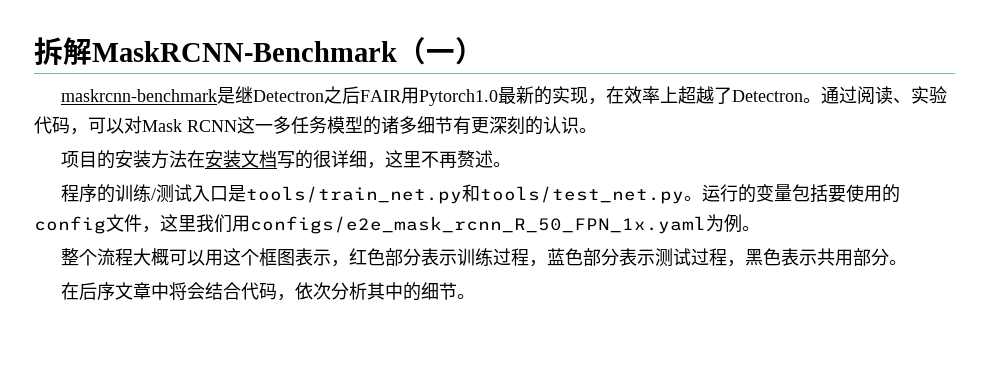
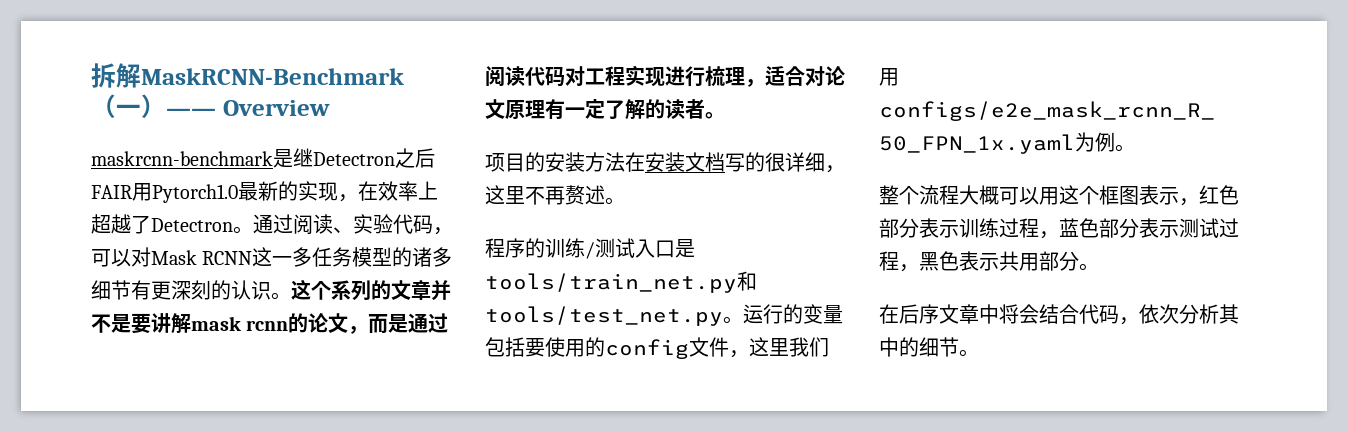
(484, 51) none -> [166,100,330,116] —— Overview
(597, 130) none -> [291,279,451,301] [91,313,449,334] [485,65,845,87] [485,99,725,120] 这个系列的文章并不是要讲解mask rcnn的论文，而是通过阅读代码对工程实现进行梳理，适合对论文原理有一定了解的读者。

